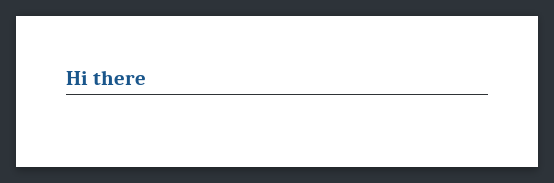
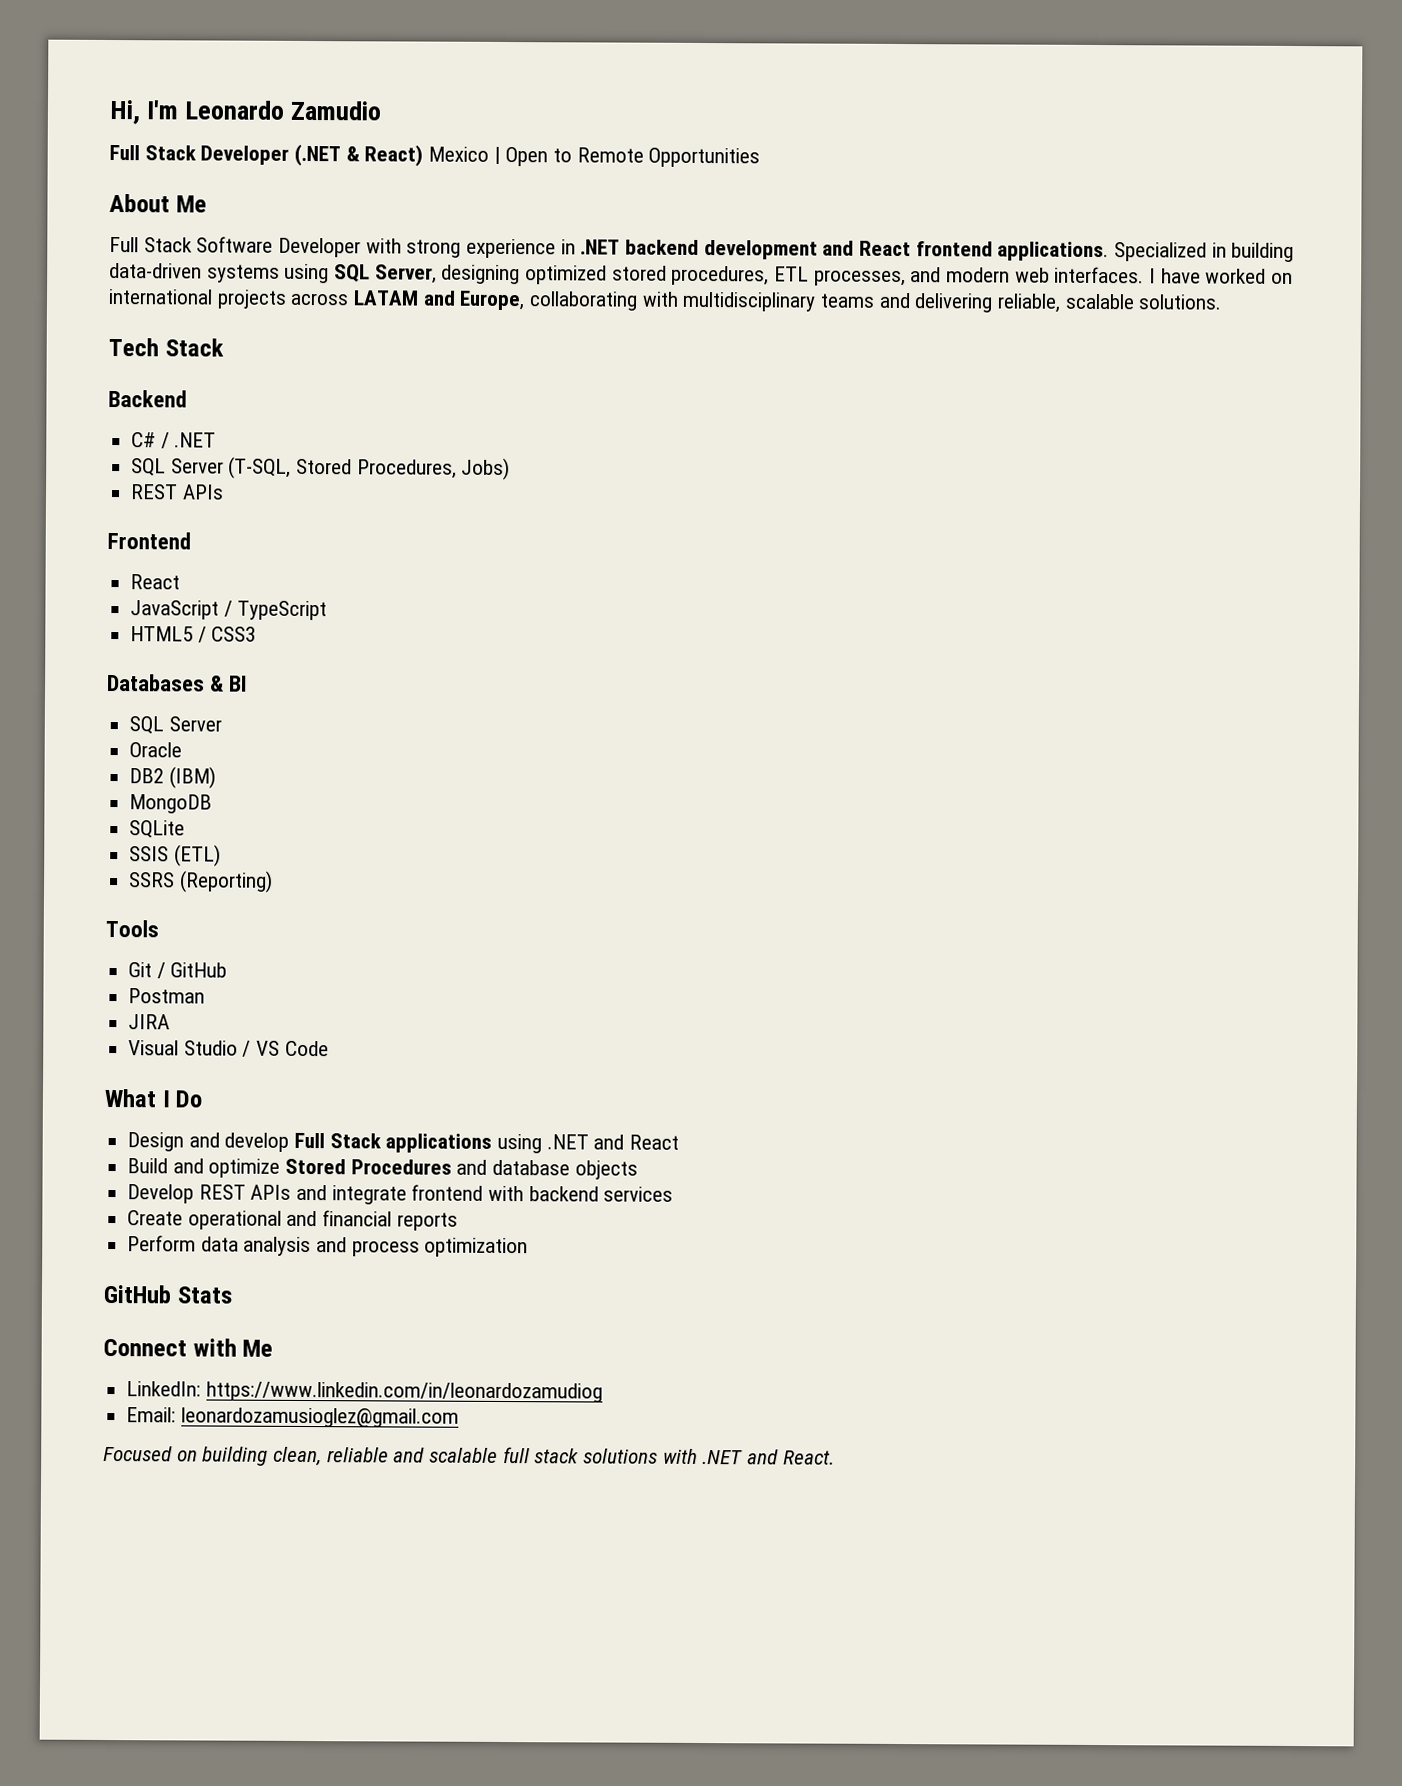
[66,70,146,85] Hi there -> [109,99,383,125] [109,143,761,168] [109,193,207,213] [109,236,1295,262] [109,262,1294,287] [108,288,1223,313] [108,337,224,357] [108,389,187,408] [131,432,217,449] [131,456,511,481] [130,484,224,500] [107,531,191,550] [130,574,181,590] [130,600,328,621] [130,626,257,643] [107,673,249,692] [129,716,222,735] [129,742,183,758] [129,766,216,789] [129,794,213,814] [129,820,186,839] [129,844,221,867] [129,870,273,893] [105,919,159,938] [128,962,228,979] [128,988,206,1004] [128,1014,171,1030] [128,1040,329,1057] [104,1088,203,1108] [127,1132,680,1154] [127,1158,638,1180] [127,1184,674,1205] [127,1210,458,1231] [127,1235,529,1258] [103,1284,233,1304] [103,1338,274,1357] [126,1381,603,1403] [126,1407,459,1428] [103,1445,835,1467] Hi, I'm Leonardo Zamudio // Full Stack Developer (.NET & React) Mexico | Open to Remote Opportunities // About Me // Full Stack Software Developer with strong experience in .NET backend development and React frontend applications. Specialized in building data-driven systems using SQL Server, designing optimized stored procedures, ETL processes, and modern web interfaces. I have worked on international projects across LATAM and Europe, collaborating with multidisciplinary teams and delivering reliable, scalable solutions. // Tech Stack // Backend // C# / .NET // SQL Server (T-SQL, Stored Procedures, Jobs) // REST APIs // Frontend // React // JavaScript / TypeScript // HTML5 / CSS3 // Databases & BI // SQL Server // Oracle // DB2 (IBM) // MongoDB // SQLite // SSIS (ETL) // SSRS (Reporting) // Tools // Git / GitHub // Postman // JIRA // Visual Studio / VS Code // What I Do // Design and develop Full Stack applications using .NET and React // Build and optimize Stored Procedures and database objects // Develop REST APIs and integrate frontend with backend services // Create operational and financial reports // Perform data analysis and process optimization // GitHub Stats // Connect with Me // LinkedIn: https://www.linkedin.com/in/leonardozamudiog // Email: leonardozamusioglez@gmail.com // Focused on building clean, reliable and scalable full stack solutions with .NET and React.

